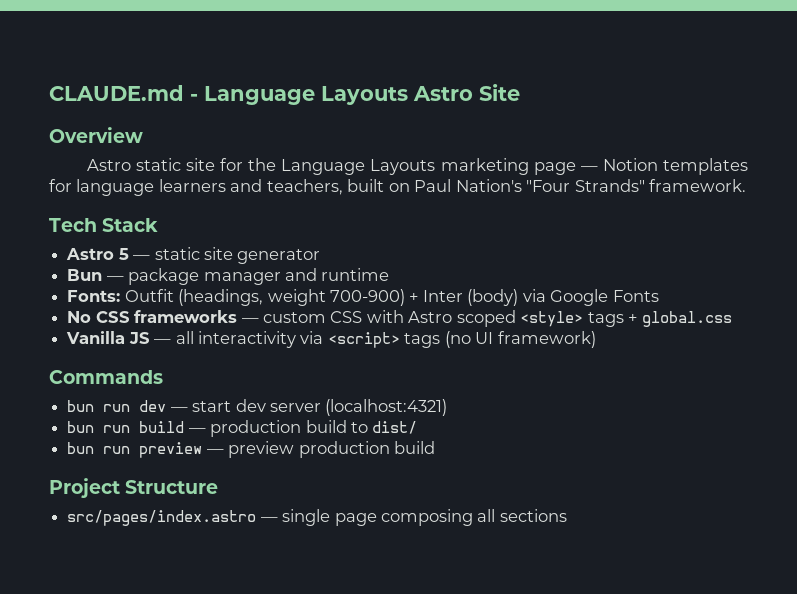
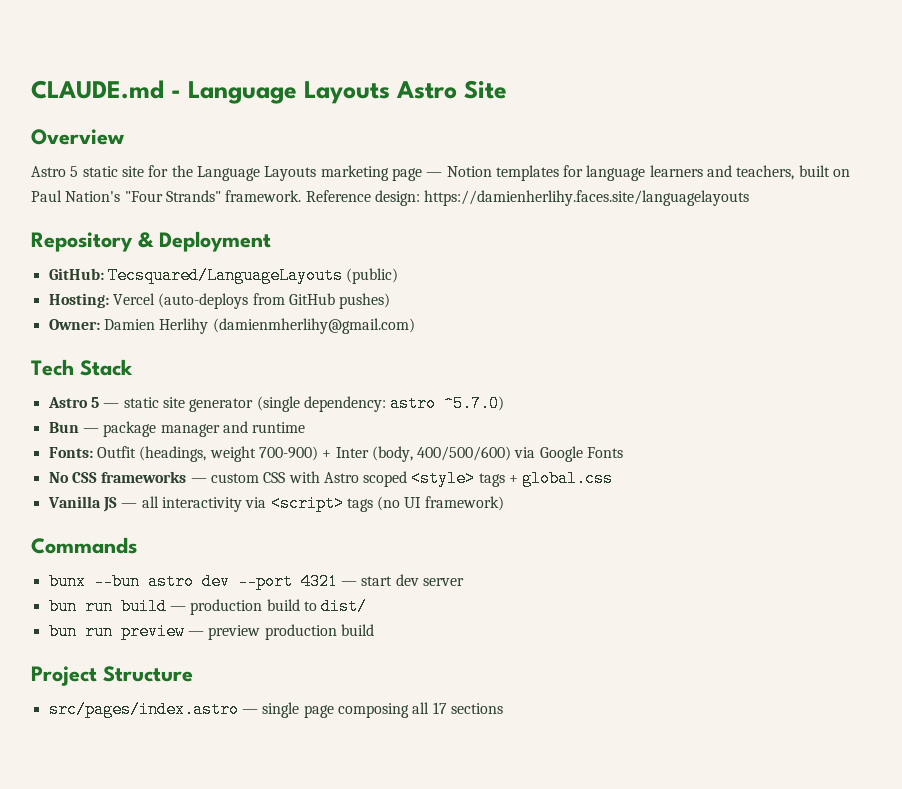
(131, 165) none -> [70,166,79,177] 5
(747, 185) none -> [305,190,750,206] [31,231,271,252] [48,267,399,284] [48,293,391,309] [48,318,415,334] Reference design: https://damienherlihy.faces.site/languagelayouts // Repository & Deployment // GitHub: Tecsquared/LanguageLayouts (public) // Hosting: Vercel (auto-deploys from GitHub pushes) // Owner: Damien Herlihy (damienmherlihy@gmail.com)
(321, 256) none -> [256,395,505,412] (single dependency: astro ^5.7.0)
[467,289,519,306] (body) -> [371,446,512,462] (body, 400/500/600)
[67,400,167,412] bun run dev -> [48,573,338,590] bunx --bun astro dev --port 4321
[325,399,448,416] (localhost:4321) -> (464, 582) none
(496, 515) none -> [432,702,447,714] 17

